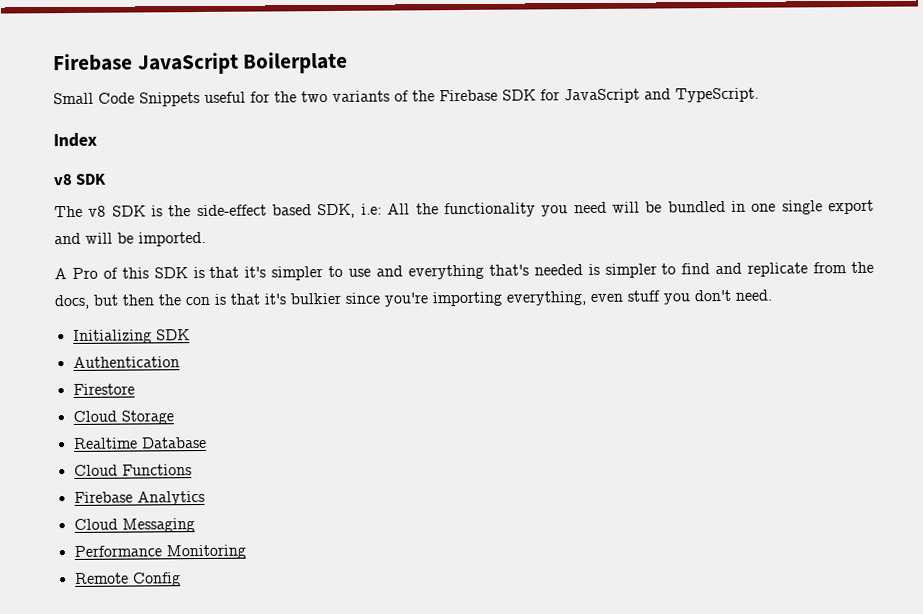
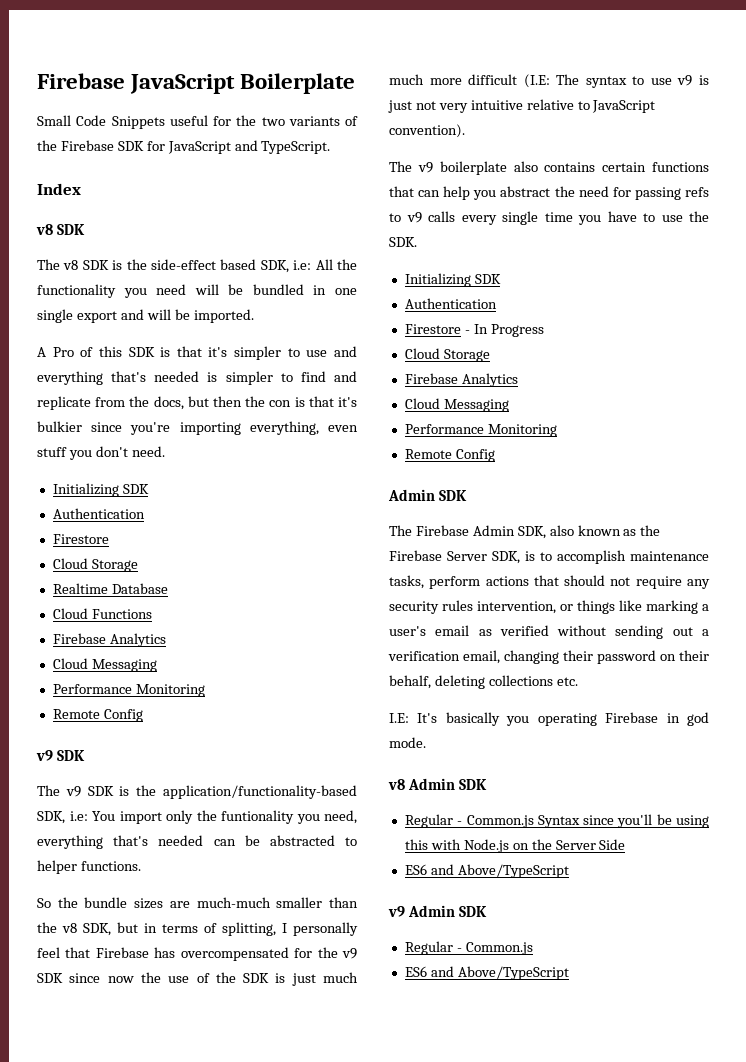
(181, 579) none -> [36,750,85,761] [37,785,357,799] [37,810,357,824] [37,835,357,849] [37,860,141,874] [37,897,359,909] [37,922,358,936] [37,947,358,961] [37,972,359,986] [389,74,709,88] [388,99,656,113] [389,124,465,138] [389,161,709,175] [389,186,709,200] [389,211,709,225] [389,237,417,247] [404,273,501,287] [404,298,497,309] [404,324,544,337] [404,348,490,362] [404,373,518,387] [404,398,509,412] [404,424,557,437] [404,449,495,462] [388,489,467,501] [389,525,661,539] [389,550,709,564] [389,575,710,589] [389,600,709,614] [389,625,709,639] [388,650,709,664] [389,675,578,689] [389,712,709,726] [389,737,426,748] [388,778,487,790] [404,814,709,828] [404,839,626,853] [404,864,569,878] [388,905,487,917] [404,941,533,955] [404,966,569,980] // v9 SDK // The v9 SDK is the application/functionality-based SDK, i.e: You import only the funtionality you need, everything that's needed can be abstracted to helper functions. // So the bundle sizes are much-much smaller than the v8 SDK, but in terms of splitting, I personally feel that Firebase has overcompensated for the v9 SDK since now the use of the SDK is just much much more difficult (I.E: The syntax to use v9 is just not very intuitive relative to JavaScript convention). // The v9 boilerplate also contains certain functions that can help you abstract the need for passing refs to v9 calls every single time you have to use the SDK. // Initializing SDK // Authentication // Firestore - In Progress // Cloud Storage // Firebase Analytics // Cloud Messaging // Performance Monitoring // Remote Config // Admin SDK // The Firebase Admin SDK, also known as the Firebase Server SDK, is to accomplish maintenance tasks, perform actions that should not require any security rules intervention, or things like marking a user's email as verified without sending out a verification email, changing their password on their behalf, deleting collections etc. // I.E: It's basically you operating Firebase in god mode. // v8 Admin SDK // Regular - Common.js Syntax since you'll be using this with Node.js on the Server Side // ES6 and Above/TypeScript // v9 Admin SDK // Regular - Common.js // ES6 and Above/TypeScript

